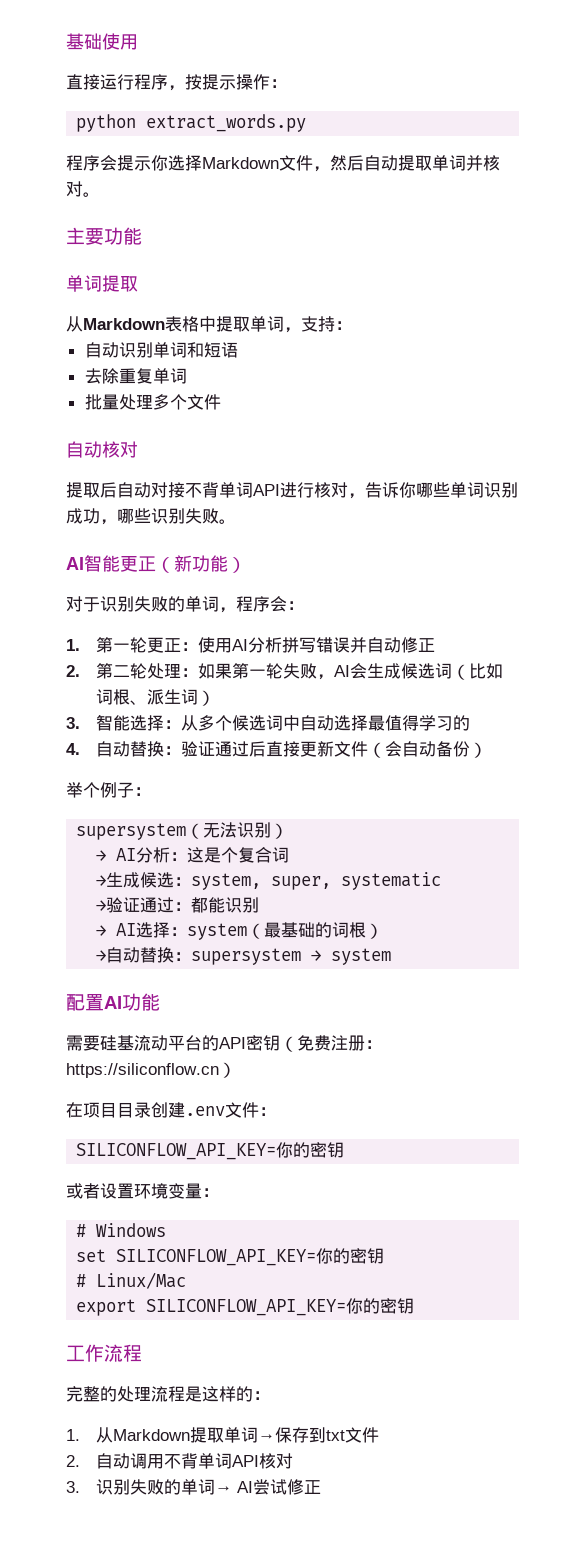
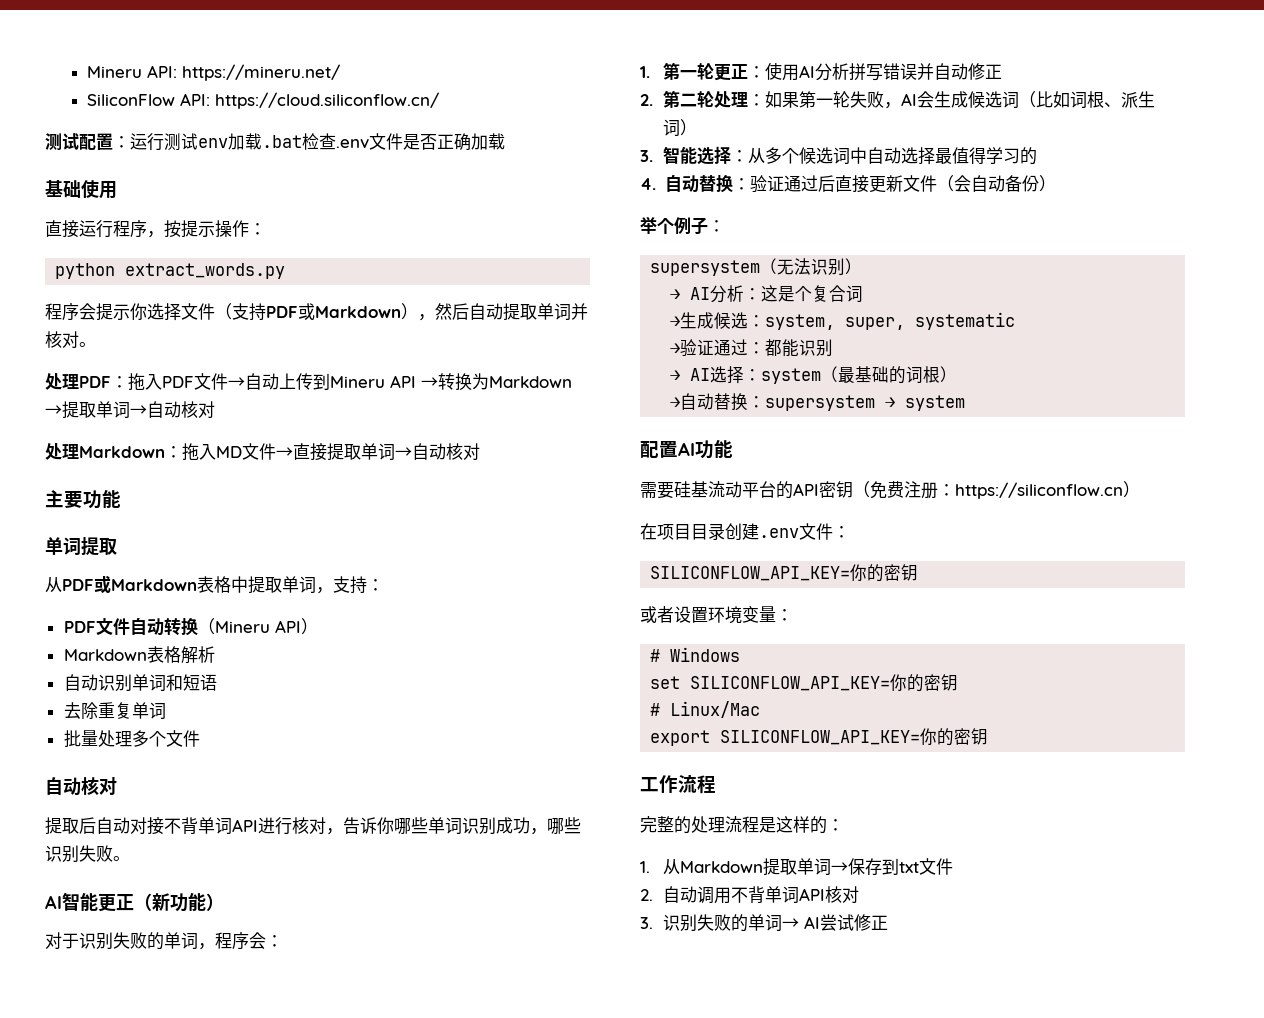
(66, 41) none -> [86,64,340,81] [86,92,439,109] [45,133,505,151] Mineru API: https://mineru.net/ // SiliconFlow API: https://cloud.siliconflow.cn/ // 测试配置：运行测试env加载.bat检查.env文件是否正确加载 //
[202,155,313,171] Markdown文件 -> [181,303,418,321] 文件（支持PDF或Markdown）
(100, 194) none -> [45,373,572,391] [45,401,215,419] [45,443,480,461] // 处理PDF：拖入PDF文件→自动上传到Mineru API →转换为Markdown →提取单词→自动核对 // 处理Markdown：拖入MD文件→直接提取单词→自动核对
(83, 324) none -> [62,575,111,594] PDF或
(352, 325) none -> [63,617,318,636] [63,646,215,664] // PDF文件自动转换（Mineru API） // Markdown表格解析

